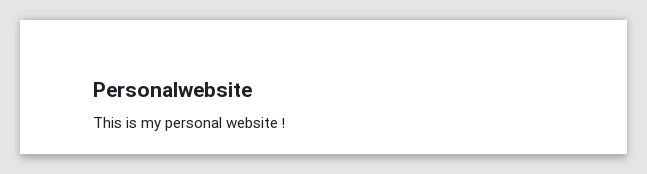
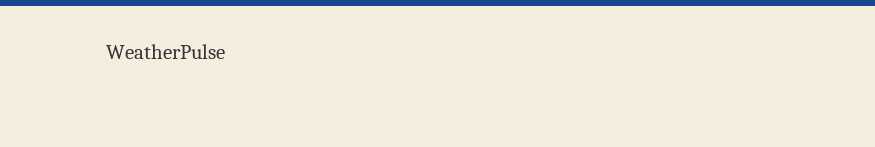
[93,82,252,97] [93,117,286,131] Personalwebsite // This is my personal website ! -> [106,44,225,59] WeatherPulse

